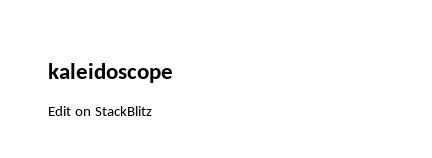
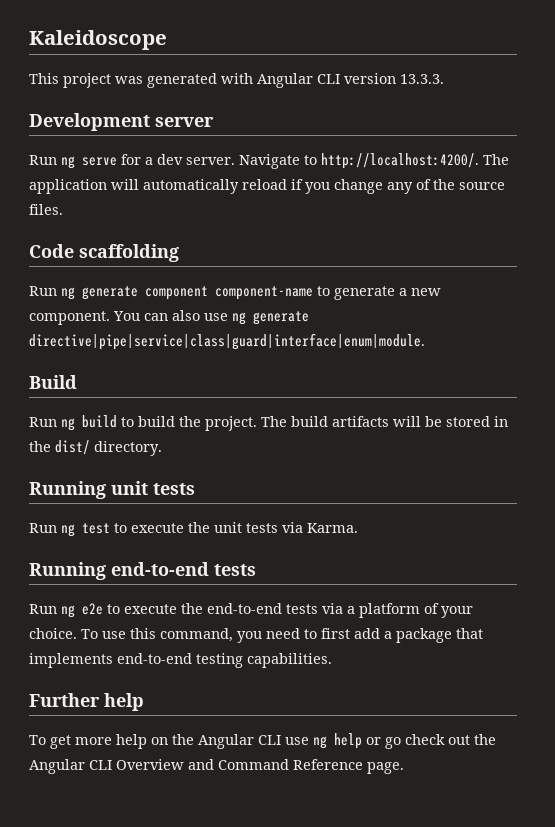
[48,63,173,83] [48,106,152,116] kaleidoscope // Edit on StackBlitz -> [29,30,167,50] [29,73,444,88] [29,113,214,131] [29,153,509,169] [29,179,505,194] [29,204,63,215] [29,244,179,262] [29,286,441,300] [29,310,309,325] [29,333,425,350] [29,375,77,389] [29,415,508,431] [29,440,162,456] [29,481,195,499] [29,522,358,537] [29,562,256,580] [29,603,473,618] [29,628,483,643] [29,653,332,668] [29,693,144,711] [29,733,496,749] [29,759,404,774] Kaleidoscope // This project was generated with Angular CLI version 13.3.3. // Development server // Run ng serve for a dev server. Navigate to http://localhost:4200/. The application will automatically reload if you change any of the source files. // Code scaffolding // Run ng generate component component-name to generate a new component. You can also use ng generate directive|pipe|service|class|guard|interface|enum|module. // Build // Run ng build to build the project. The build artifacts will be stored in the dist/ directory. // Running unit tests // Run ng test to execute the unit tests via Karma. // Running end-to-end tests // Run ng e2e to execute the end-to-end tests via a platform of your choice. To use this command, you need to first add a package that implements end-to-end testing capabilities. // Further help // To get more help on the Angular CLI use ng help or go check out the Angular CLI Overview and Command Reference page.

